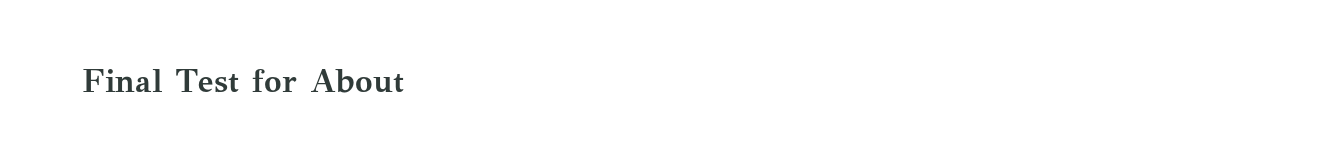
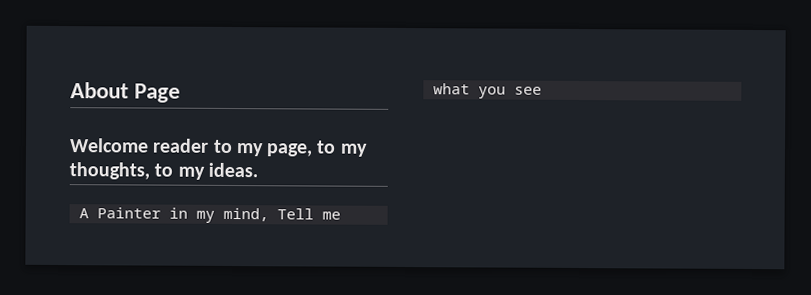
[82,69,404,93] Final Test for About -> [70,82,182,103] [69,138,368,157] [69,162,258,180] [78,207,341,223] [432,83,542,99] About Page // Welcome reader to my page, to my thoughts, to my ideas. // A Painter in my mind, Tell me what you see

